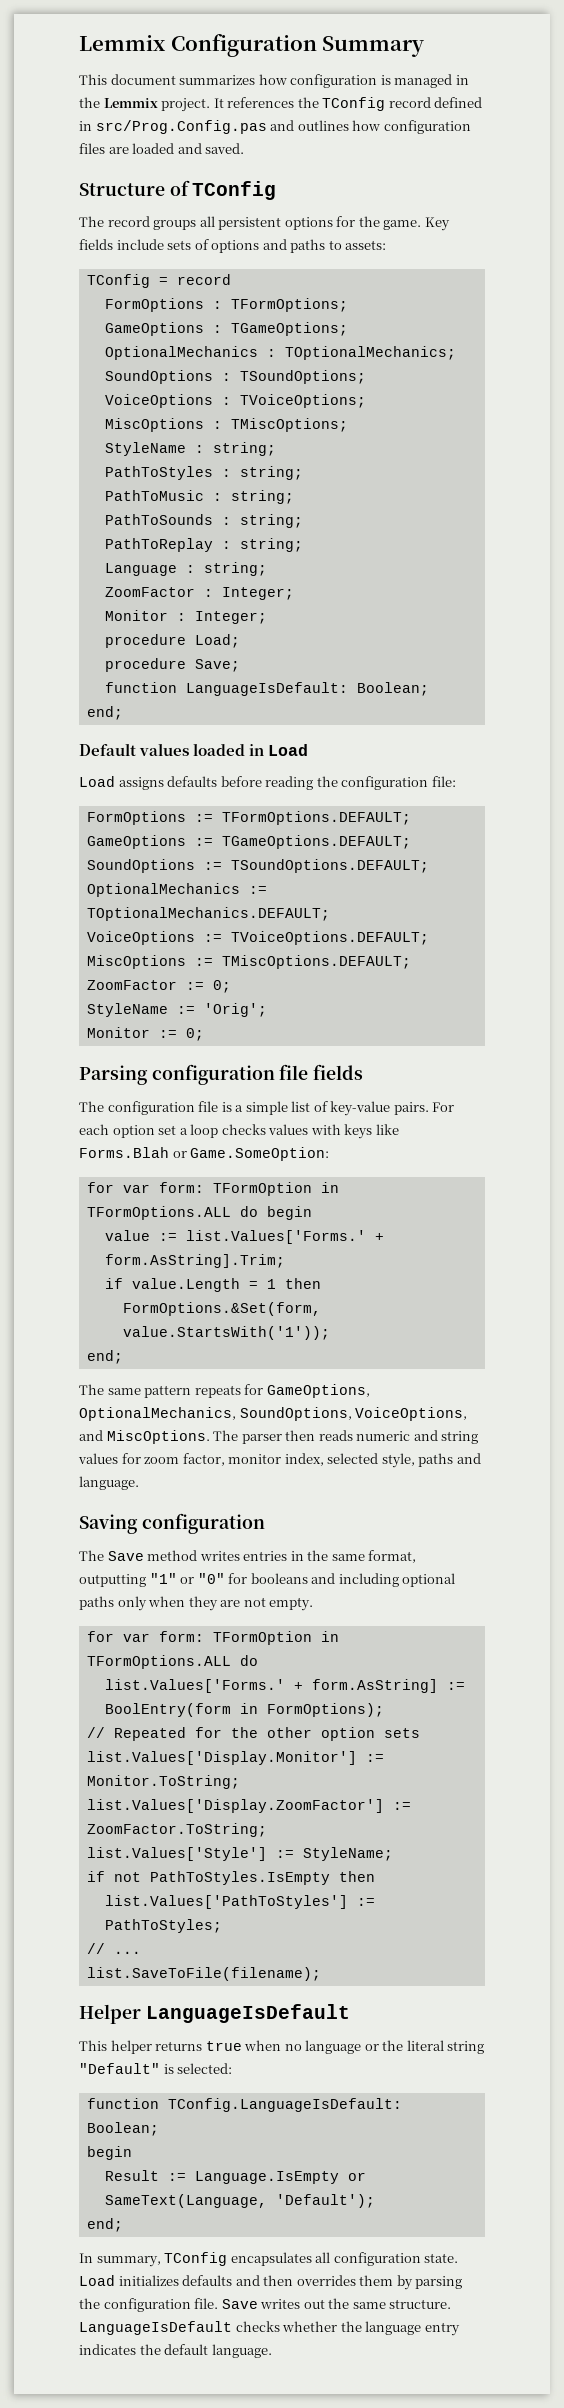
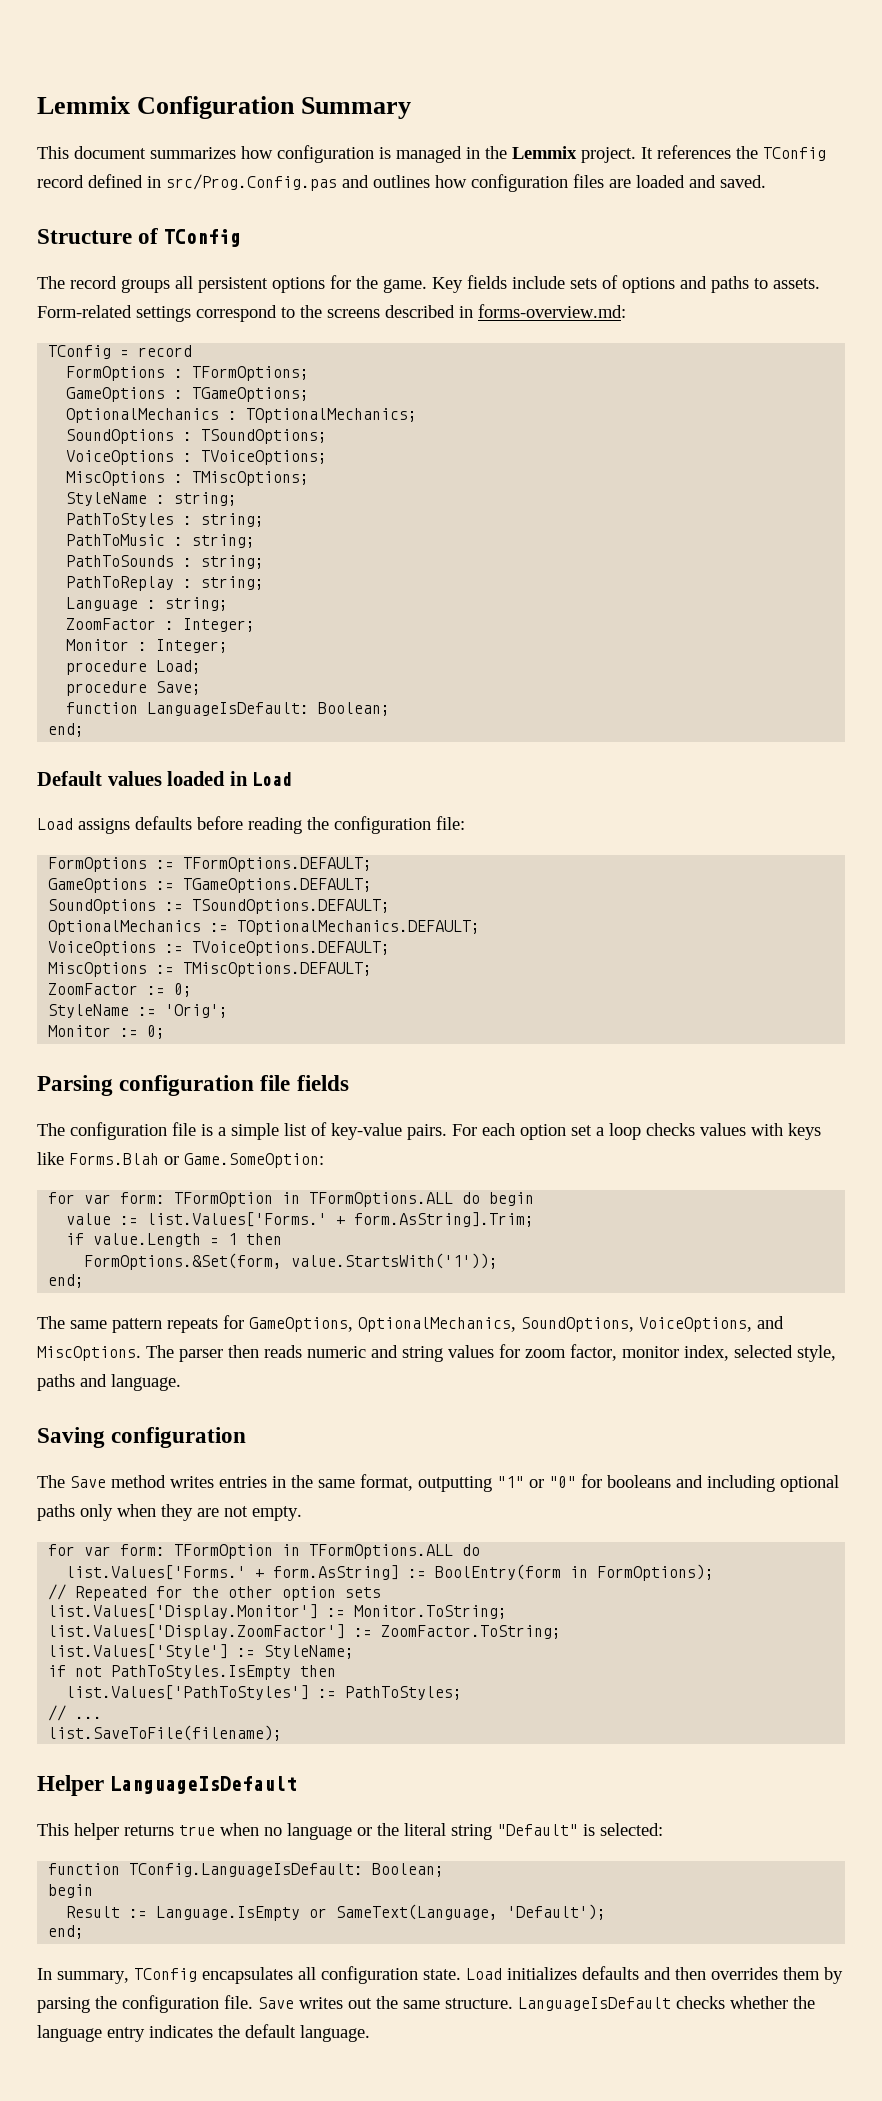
[345,240,387,250] assets: -> [773,278,820,289] [37,304,626,322] assets. Form-related settings correspond to the screens described in forms-overview.md:

